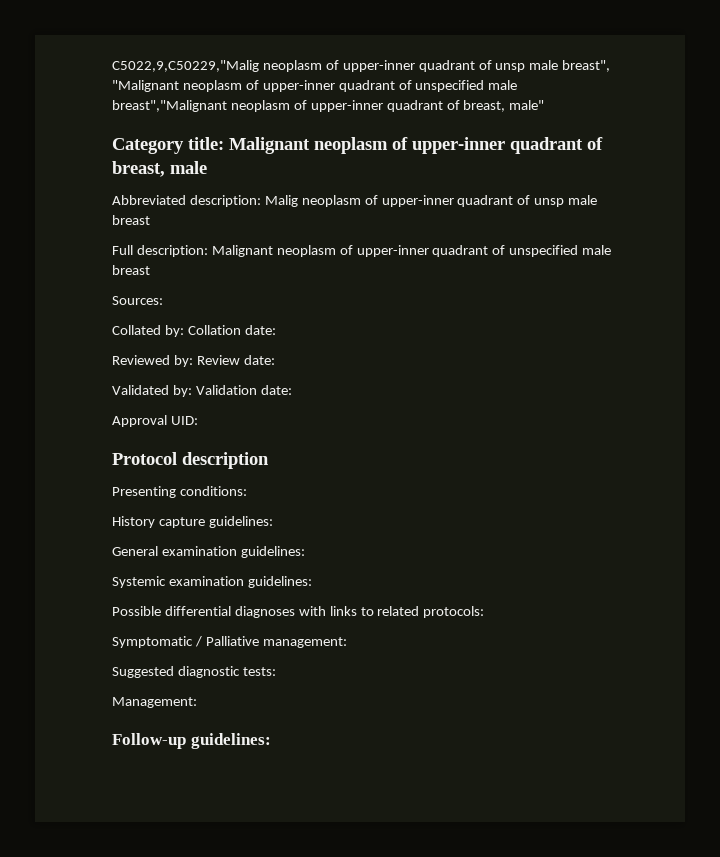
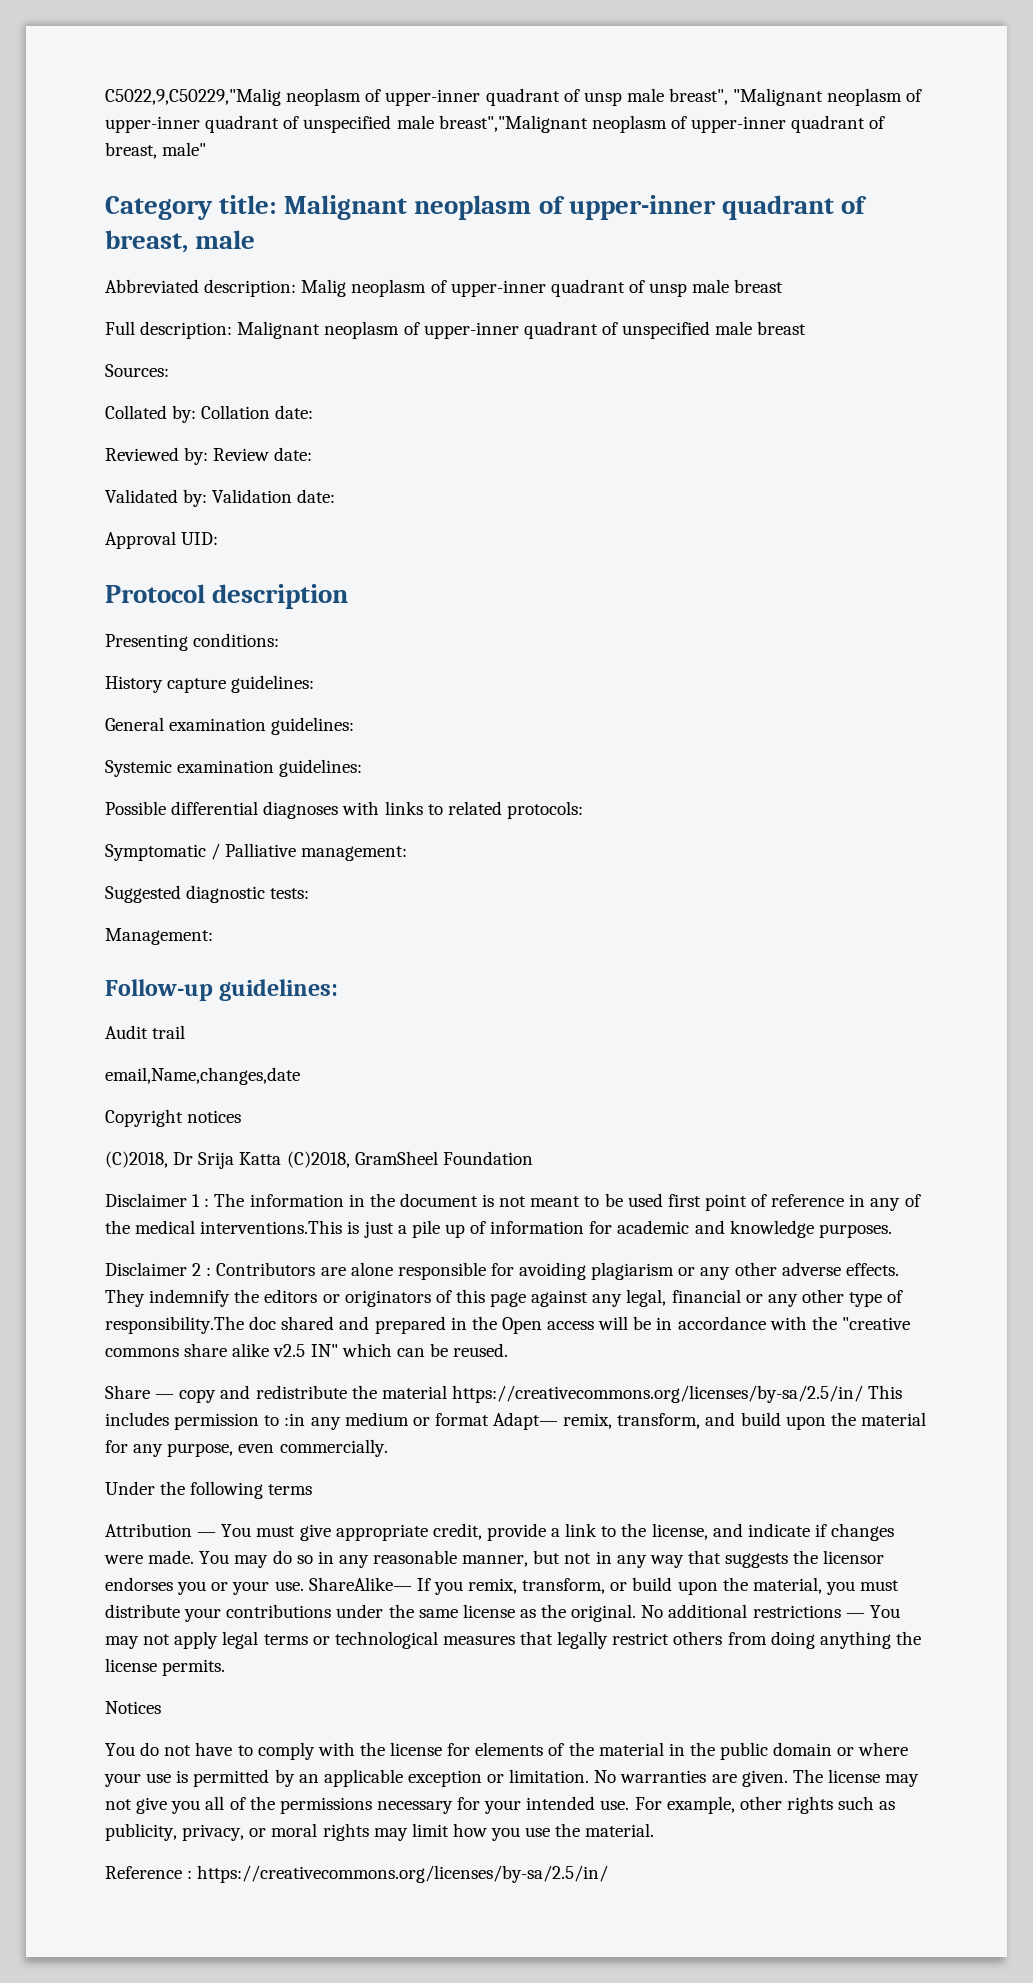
(271, 741) none -> [105,1025,186,1039] [105,1067,300,1085] [105,1109,242,1127] [105,1151,533,1169] [105,1193,921,1211] [105,1220,892,1238] [105,1262,899,1280] [105,1289,904,1307] [105,1316,910,1334] [105,1343,509,1357] [105,1385,903,1403] [105,1412,926,1430] [105,1439,388,1457] [105,1481,313,1499] [105,1523,895,1541] [104,1550,885,1568] [105,1577,900,1595] [105,1604,900,1622] [105,1631,921,1649] [105,1658,226,1676] [105,1701,161,1714] [105,1742,909,1760] [104,1769,920,1787] [105,1796,896,1814] [105,1823,655,1841] [105,1865,609,1883] // Audit trail // email,Name,changes,date // Copyright notices // (C)2018, Dr Srija Katta (C)2018, GramSheel Foundation // Disclaimer 1 : The information in the document is not meant to be used first point of reference in any of the medical interventions.This is just a pile up of information for academic and knowledge purposes. // Disclaimer 2 : Contributors are alone responsible for avoiding plagiarism or any other adverse effects. They indemnify the editors or originators of this page against any legal, financial or any other type of responsibility.The doc shared and prepared in the Open access will be in accordance with the "creative commons share alike v2.5 IN" which can be reused. // Share — copy and redistribute the material https://creativecommons.org/licenses/by-sa/2.5/in/ This includes permission to :in any medium or format Adapt— remix, transform, and build upon the material for any purpose, even commercially. // Under the following terms // Attribution — You must give appropriate credit, provide a link to the license, and indicate if changes were made. You may do so in any reasonable manner, but not in any way that suggests the licensor endorses you or your use. ShareAlike— If you remix, transform, or build upon the material, you must distribute your contributions under the same license as the original. No additional restrictions — You may not apply legal terms or technological measures that legally restrict others from doing anything the license permits. // Notices // You do not have to comply with the license for elements of the material in the public domain or where your use is permitted by an applicable exception or limitation. No warranties are given. The license may not give you all of the permissions necessary for your intended use. For example, other rights such as publicity, privacy, or moral rights may limit how you use the material. // Reference : https://creativecommons.org/licenses/by-sa/2.5/in/

